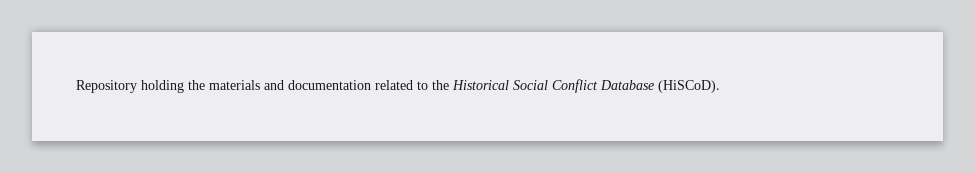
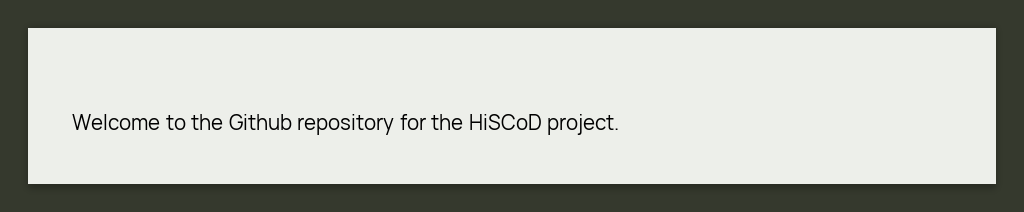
[76,79,720,93] Repository holding the materials and documentation related to the Historical Social Conflict Database (HiSCoD). -> [72,114,620,135] Welcome to the Github repository for the HiSCoD project.

